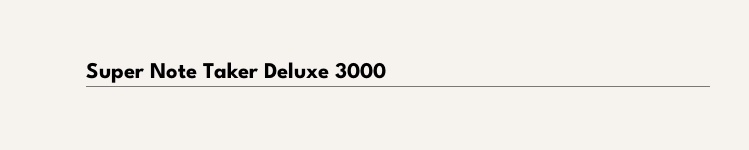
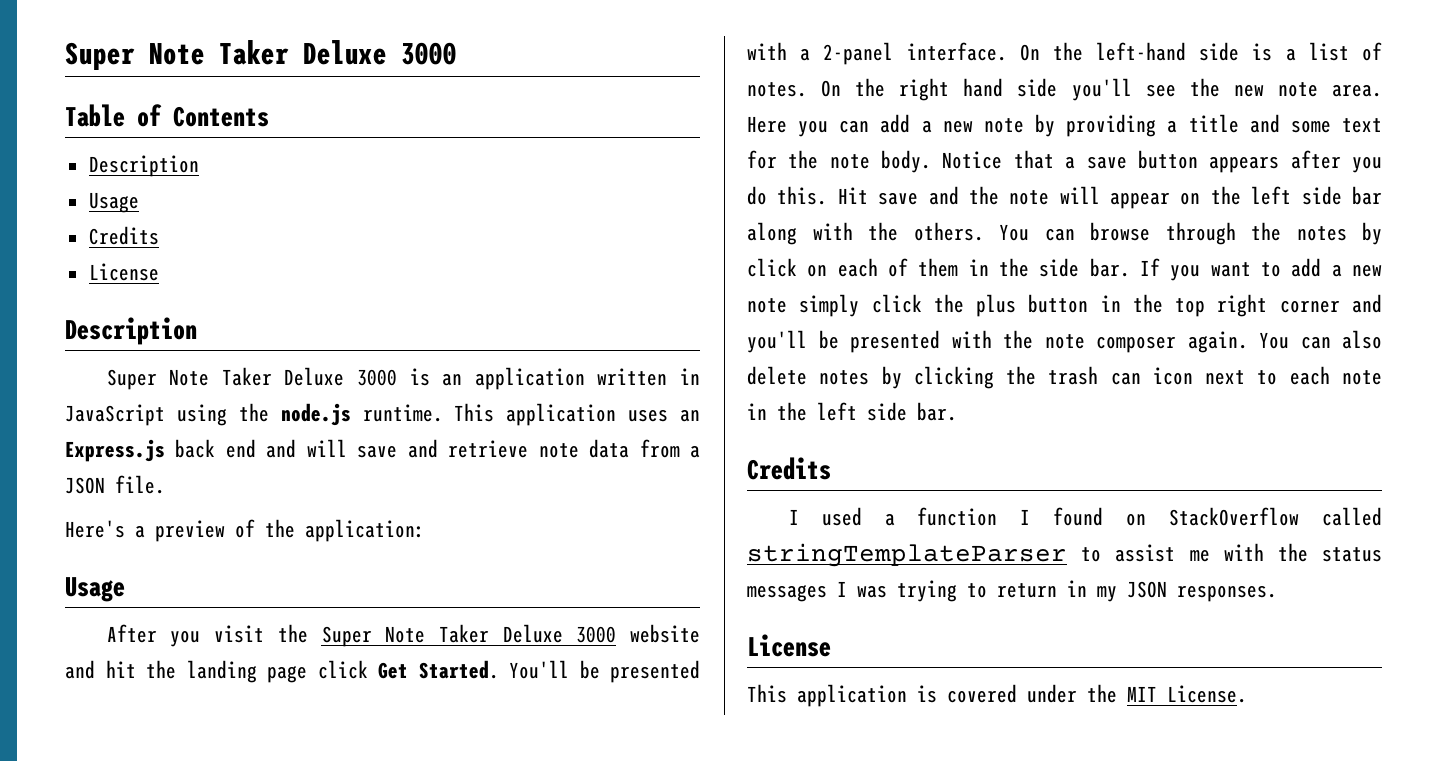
[86,62,387,83] Super Note Taker Deluxe 3000 -> [65,40,457,70] [65,104,269,127] [88,155,199,177] [88,192,139,213] [88,226,159,245] [88,263,159,281] [65,317,197,345] [106,367,700,390] [65,403,700,426] [65,439,701,462] [65,475,165,494] [65,519,425,542] [65,577,125,602] [106,624,701,647] [65,660,700,683] [747,42,1382,65] [747,78,1382,101] [747,114,1382,137] [747,150,1382,173] [747,186,1382,209] [747,222,1382,245] [747,258,1382,281] [747,294,1382,317] [747,330,1382,353] [747,366,1382,389] [747,402,957,421] [747,457,831,480] [788,507,1382,526] [747,543,1382,567] [747,580,1277,602] [747,634,831,657] [747,684,1247,707] Super Note Taker Deluxe 3000 // Table of Contents // Description // Usage // Credits // License // Description // Super Note Taker Deluxe 3000 is an application written in JavaScript using the node.js runtime. This application uses an Express.js back end and will save and retrieve note data from a JSON file. // Here's a preview of the application: // Usage // After you visit the Super Note Taker Deluxe 3000 website and hit the landing page click Get Started. You'll be presented with a 2-panel interface. On the left-hand side is a list of notes. On the right hand side you'll see the new note area. Here you can add a new note by providing a title and some text for the note body. Notice that a save button appears after you do this. Hit save and the note will appear on the left side bar along with the others. You can browse through the notes by click on each of them in the side bar. If you want to add a new note simply click the plus button in the top right corner and you'll be presented with the note composer again. You can also delete notes by clicking the trash can icon next to each note in the left side bar. // Credits // I used a function I found on StackOverflow called stringTemplateParser to assist me with the status messages I was trying to return in my JSON responses. // License // This application is covered under the MIT License.

